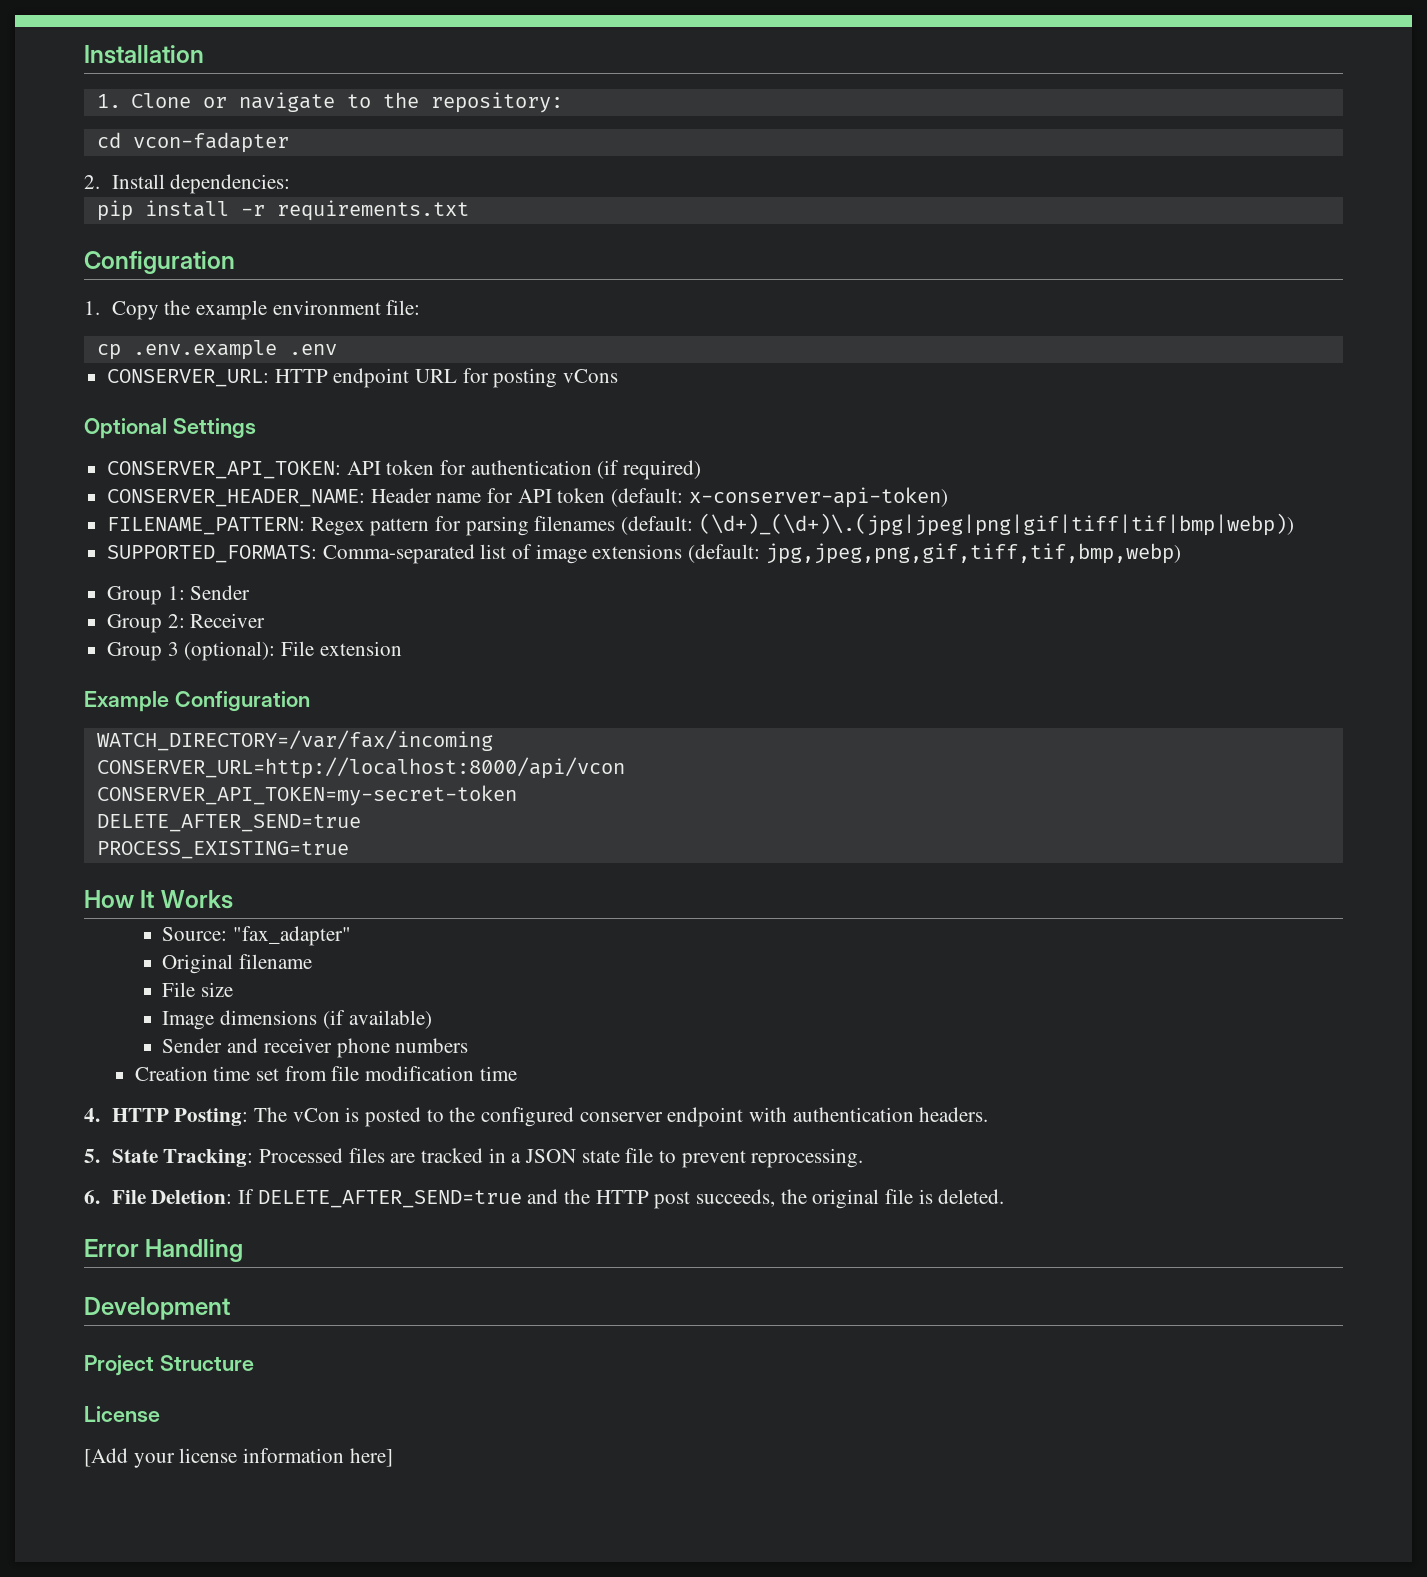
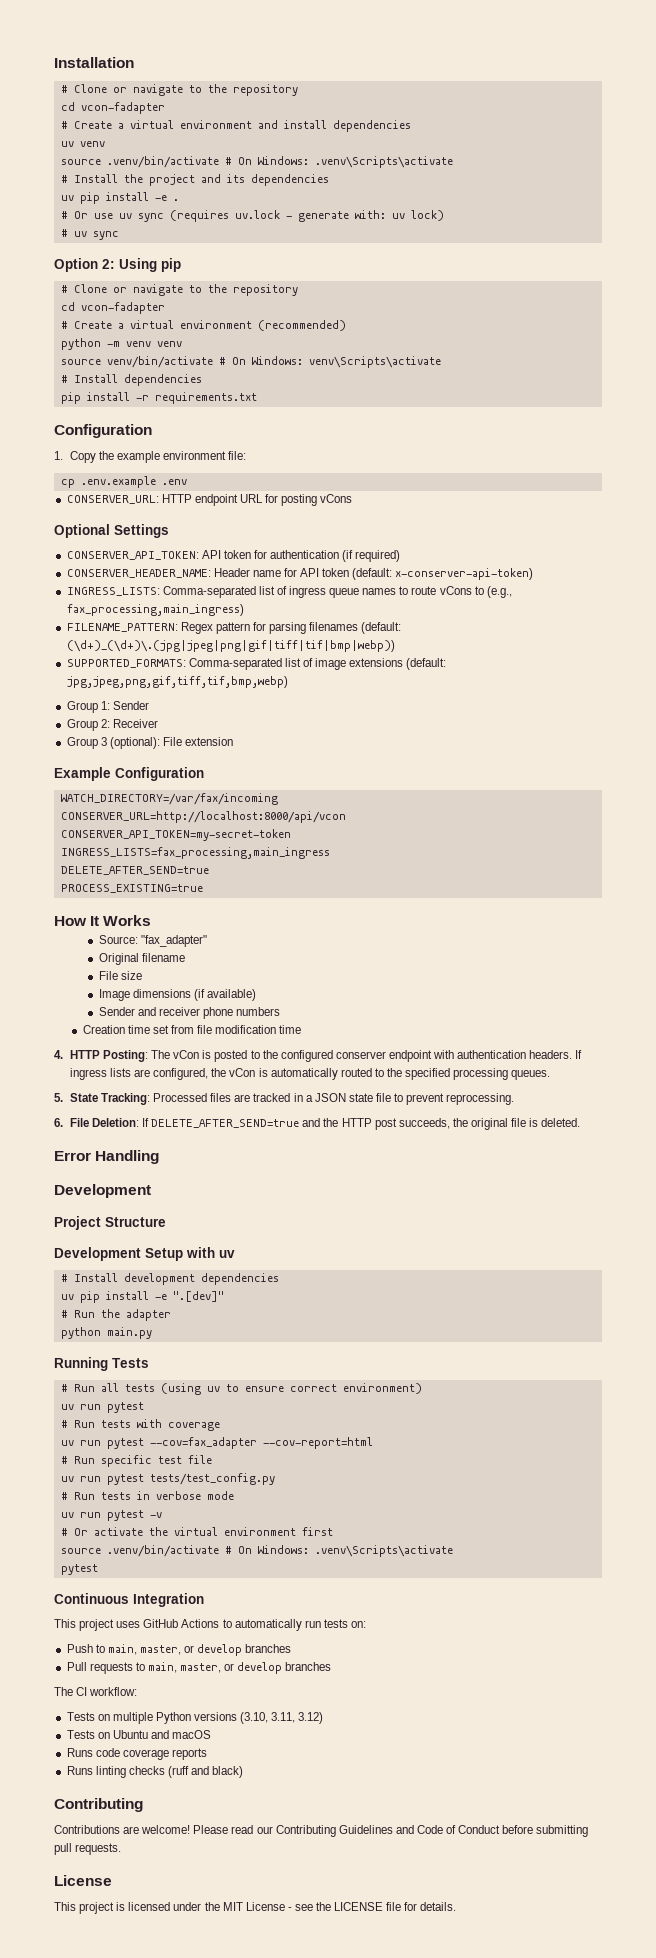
[96,92,564,113] [96,132,289,153] [84,174,291,194] 1. Clone or navigate to the repository: // cd vcon-fadapter // 2. Install dependencies: -> [60,84,298,96] [60,102,165,114] [60,120,411,132] [60,141,105,147] [60,156,453,168] [60,174,329,186] [60,192,179,204] [60,210,444,222] [60,229,119,240] [54,258,181,272] [60,284,298,296] [60,302,165,314] [60,320,346,331] [60,338,182,350] [60,356,441,368] [60,374,202,386] # Clone or navigate to the repository // cd vcon-fadapter // # Create a virtual environment and install dependencies // uv venv // source .venv/bin/activate # On Windows: .venv\Scripts\activate // # Install the project and its dependencies // uv pip install -e . // # Or use uv sync (requires uv.lock - generate with: uv lock) // # uv sync // Option 2: Using pip // # Clone or navigate to the repository // cd vcon-fadapter // # Create a virtual environment (recommended) // python -m venv venv // source venv/bin/activate # On Windows: venv\Scripts\activate // # Install dependencies
(948, 497) none -> [66,586,512,598] [66,604,244,616] // INGRESS_LISTS: Comma-separated list of ingress queue names to route vCons to (e.g., fax_processing,main_ingress)
(517, 795) none -> [60,847,330,859] // INGRESS_LISTS=fax_processing,main_ingress
(989, 1114) none -> [575,1050,583,1059] [69,1068,551,1080] If ingress lists are configured, the vCon is automatically routed to the specified processing queues.
[84,1406,160,1422] [84,1448,393,1468] License // [Add your license information here] -> [54,1247,235,1261] [60,1273,279,1285] [60,1291,224,1303] [60,1309,171,1321] [60,1327,152,1339] [54,1357,149,1371] [60,1383,422,1395] [60,1402,144,1413] [60,1419,220,1431] [60,1437,373,1449] [60,1455,212,1467] [60,1473,275,1485] [60,1491,234,1500] [60,1510,162,1521] [60,1527,333,1536] [60,1545,453,1557] [60,1564,98,1575] [54,1593,204,1607] [54,1619,366,1631] [66,1644,292,1656] [66,1662,332,1674] [54,1687,138,1696] [66,1712,324,1724] [66,1730,212,1739] [66,1748,207,1760] [66,1766,244,1778] [54,1798,143,1812] [54,1825,589,1837] [54,1843,122,1855] [54,1875,112,1886] [54,1902,457,1914] Development Setup with uv // # Install development dependencies // uv pip install -e ".[dev]" // # Run the adapter // python main.py // Running Tests // # Run all tests (using uv to ensure correct environment) // uv run pytest // # Run tests with coverage // uv run pytest --cov=fax_adapter --cov-report=html // # Run specific test file // uv run pytest tests/test_config.py // # Run tests in verbose mode // uv run pytest -v // # Or activate the virtual environment first // source .venv/bin/activate # On Windows: .venv\Scripts\activate // pytest // Continuous Integration // This project uses GitHub Actions to automatically run tests on: // Push to main, master, or develop branches // Pull requests to main, master, or develop branches // The CI workflow: // Tests on multiple Python versions (3.10, 3.11, 3.12) // Tests on Ubuntu and macOS // Runs code coverage reports // Runs linting checks (ruff and black) // Contributing // Contributions are welcome! Please read our Contributing Guidelines and Code of Conduct before submitting pull requests. // License // This project is licensed under the MIT License - see the LICENSE file for details.

